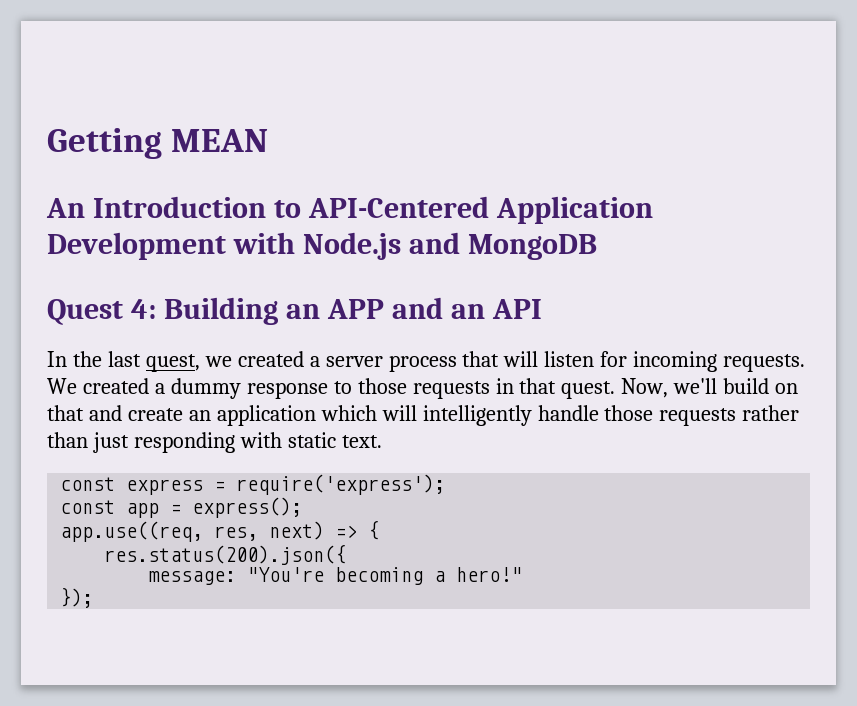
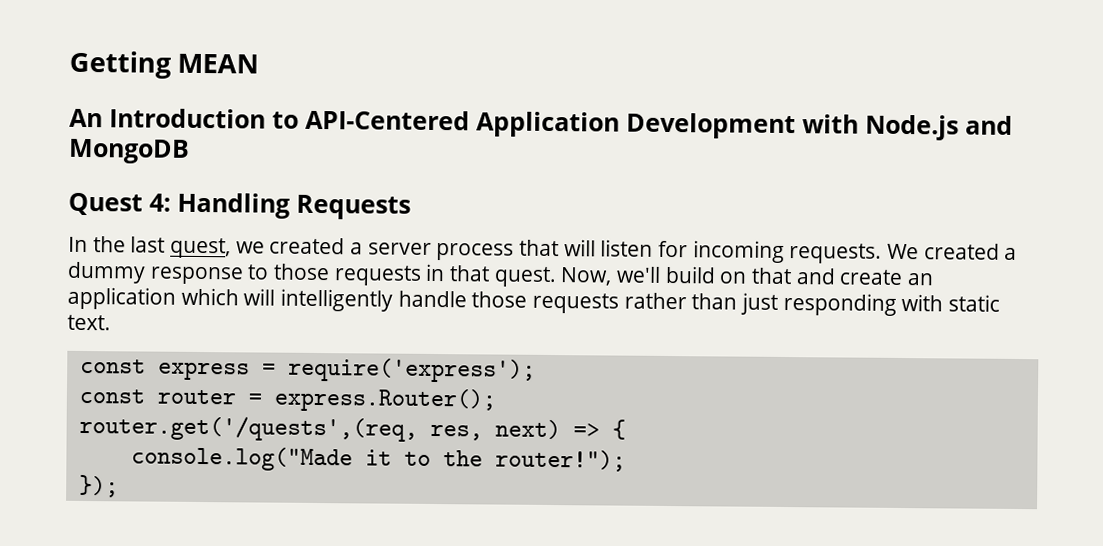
[163,297,542,325] Building an APP and an API -> [177,192,411,220] Handling Requests
[126,497,303,518] [60,521,204,542] app = express(); // app.use((req, -> [156,387,497,413] [78,414,418,442] router = express.Router(); // router.get('/quests',(req,
[104,544,347,565] [148,567,523,585] res.status(200).json({ // message: "You're becoming a hero!" -> [130,446,626,472] console.log("Made it to the router!");

